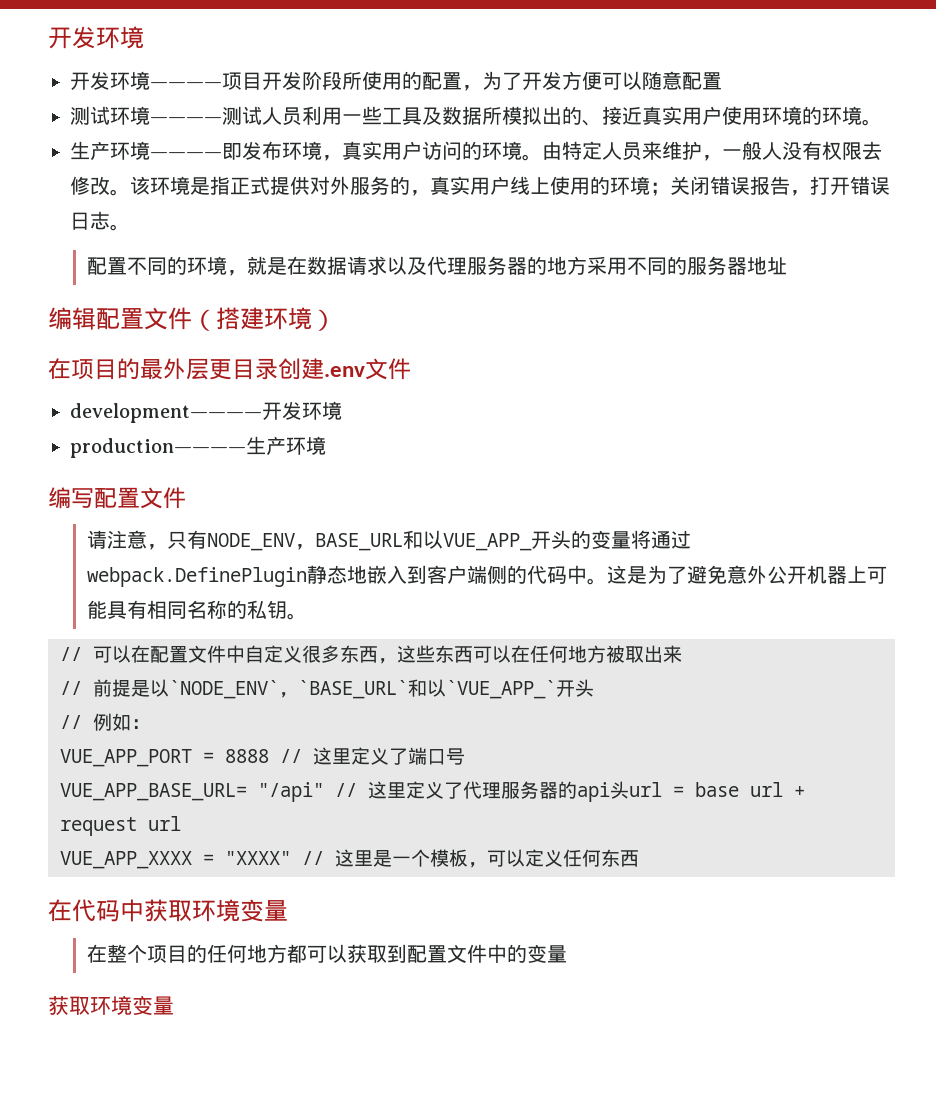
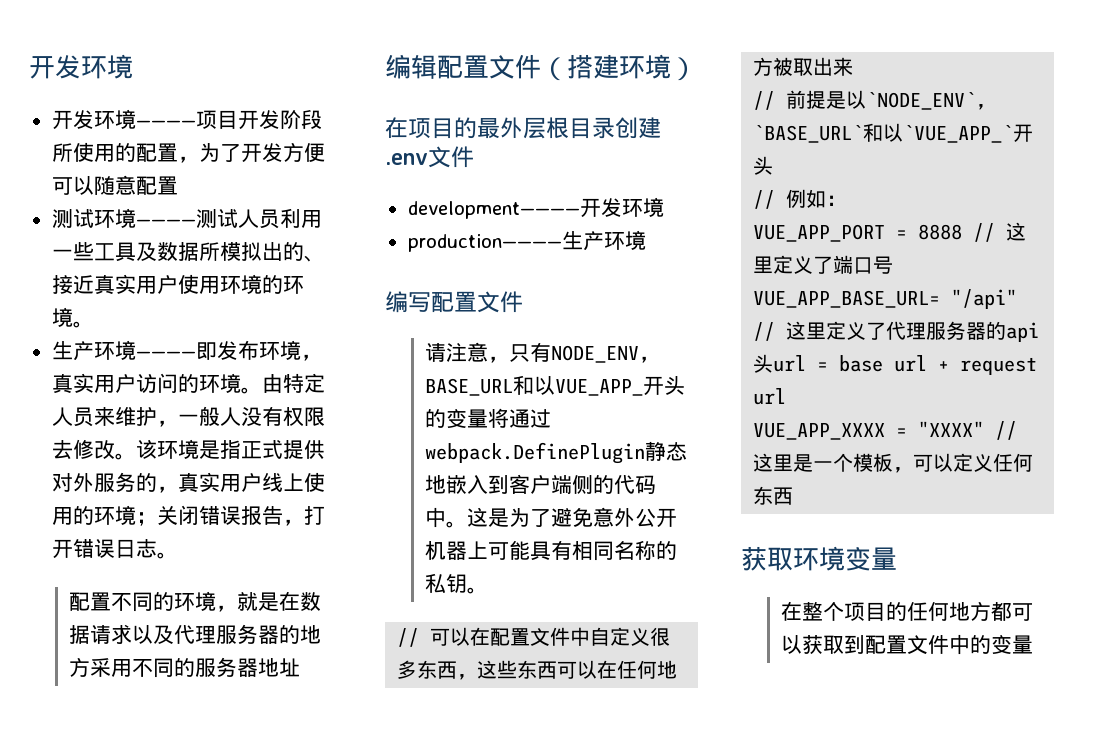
[209,359,232,380] 更 -> [546,117,569,139] 根
[48,899,144,922] 在代码中 -> (794, 496) none
[48,995,174,1016] // 获取环境变量 -> (1034, 644) none

